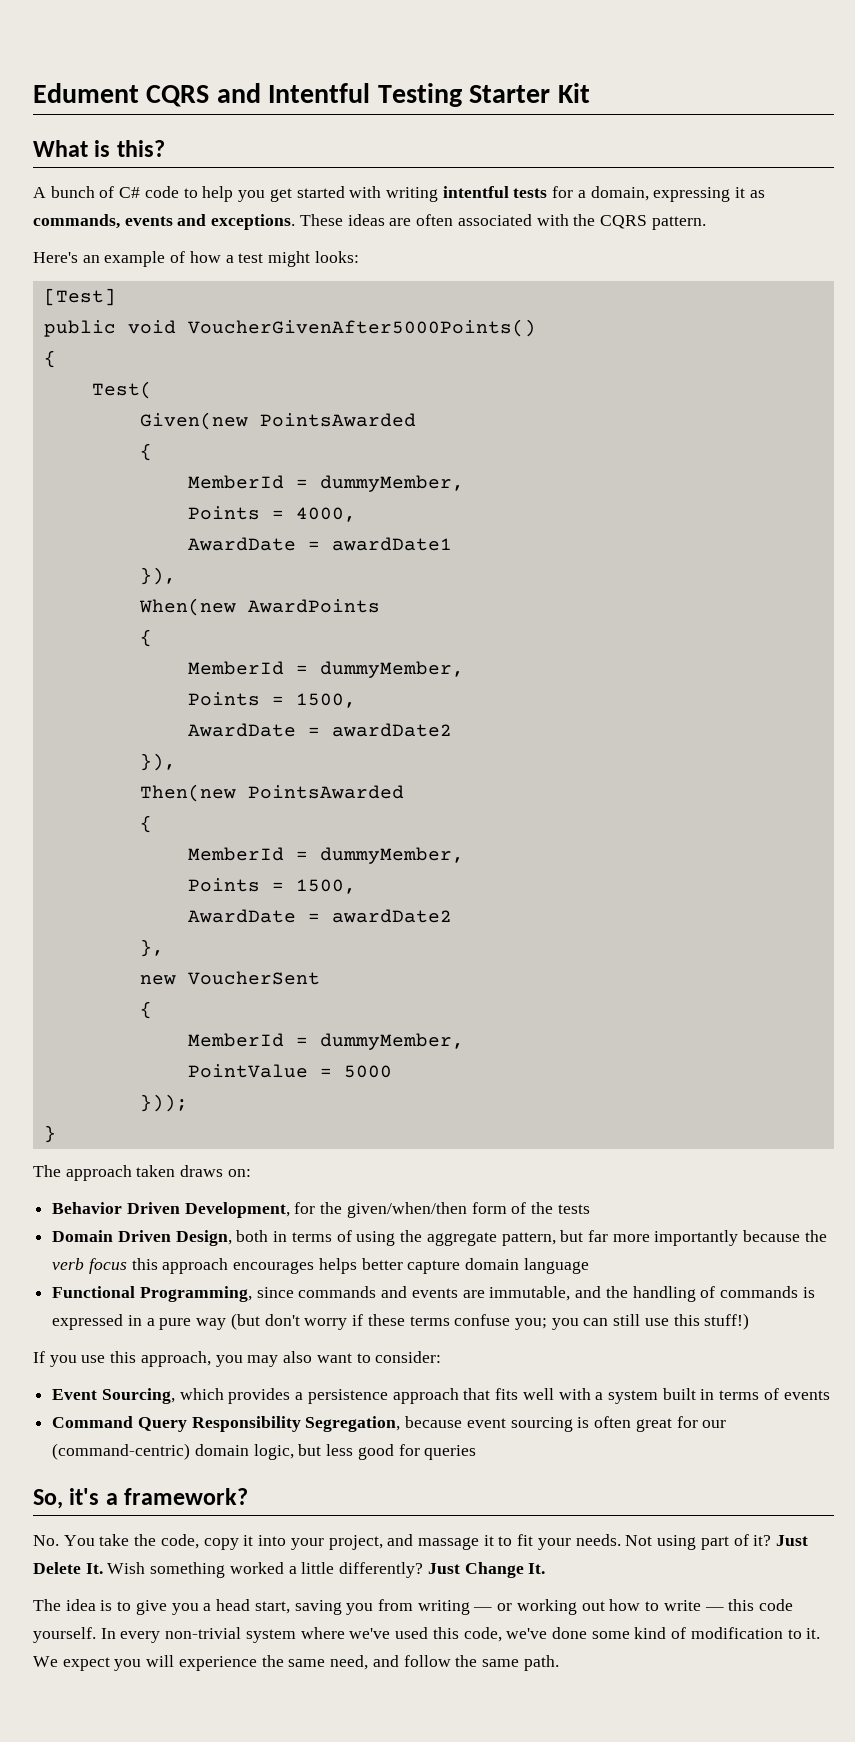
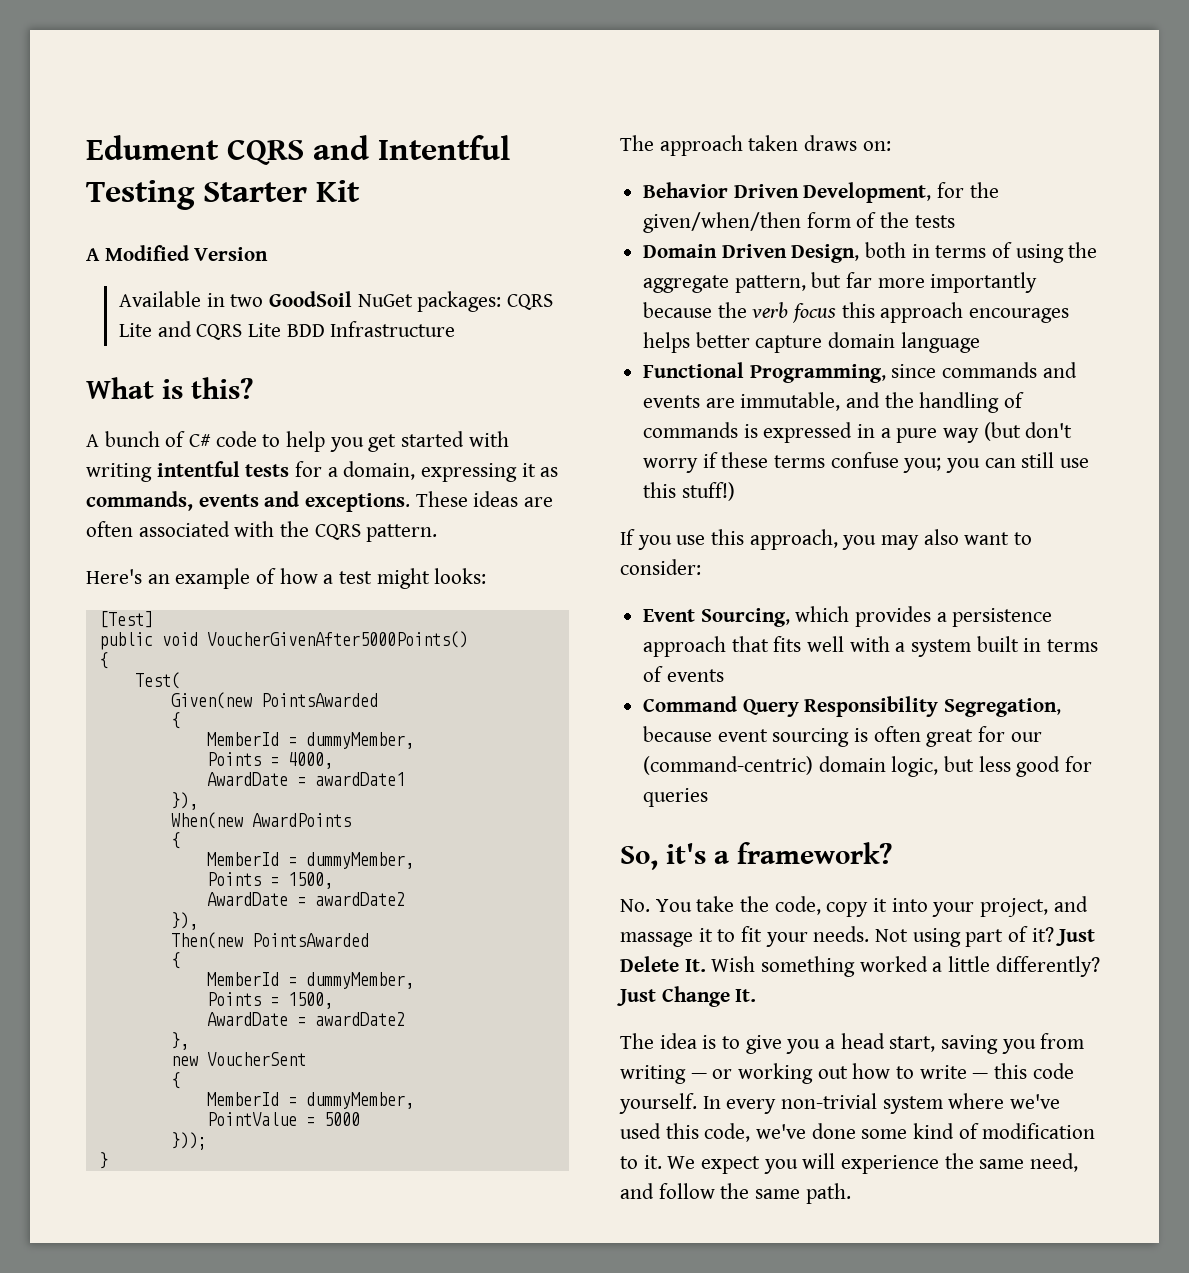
(590, 93) none -> [86,245,269,261] [118,291,553,312] [118,321,456,340] // A Modified Version // Available in two GoodSoil NuGet packages: CQRS Lite and CQRS Lite BDD Infrastructure

